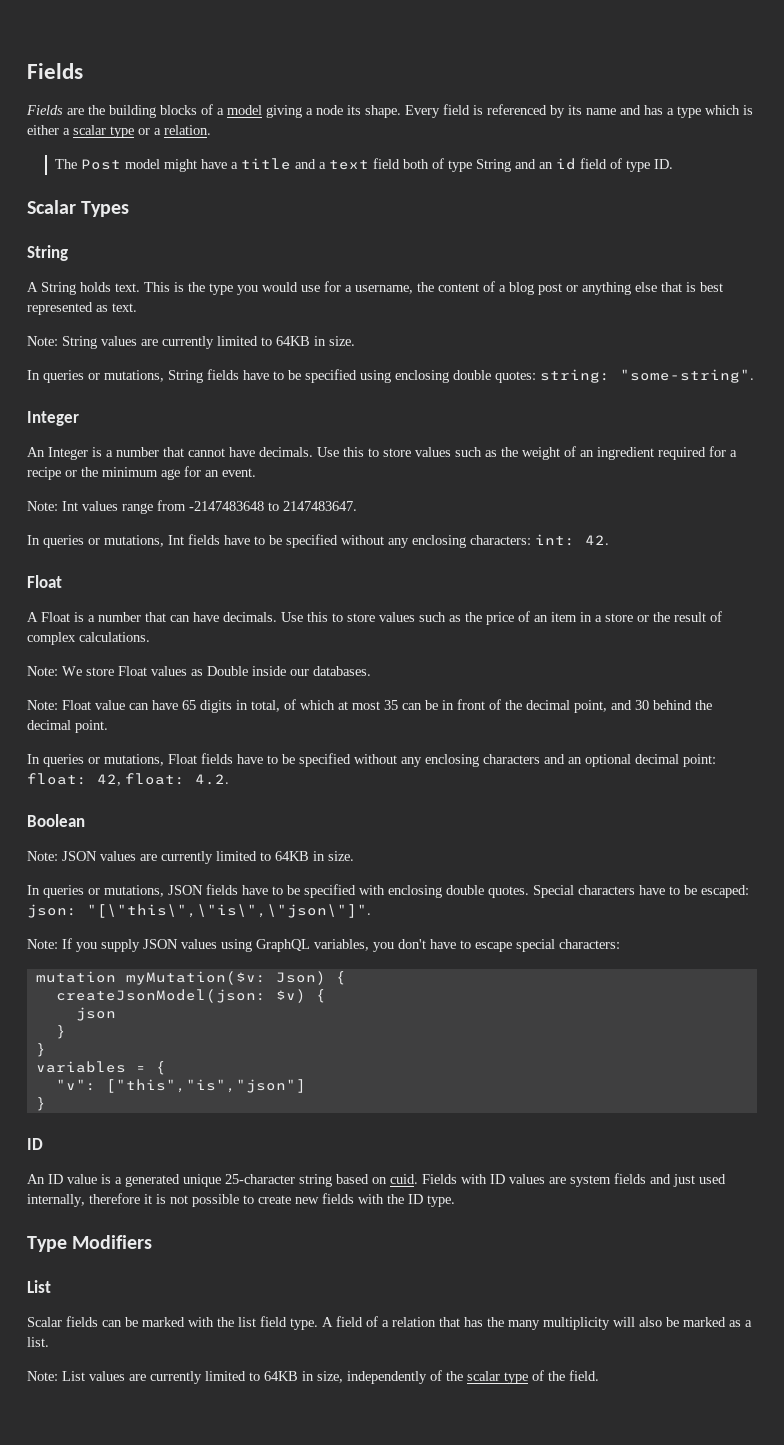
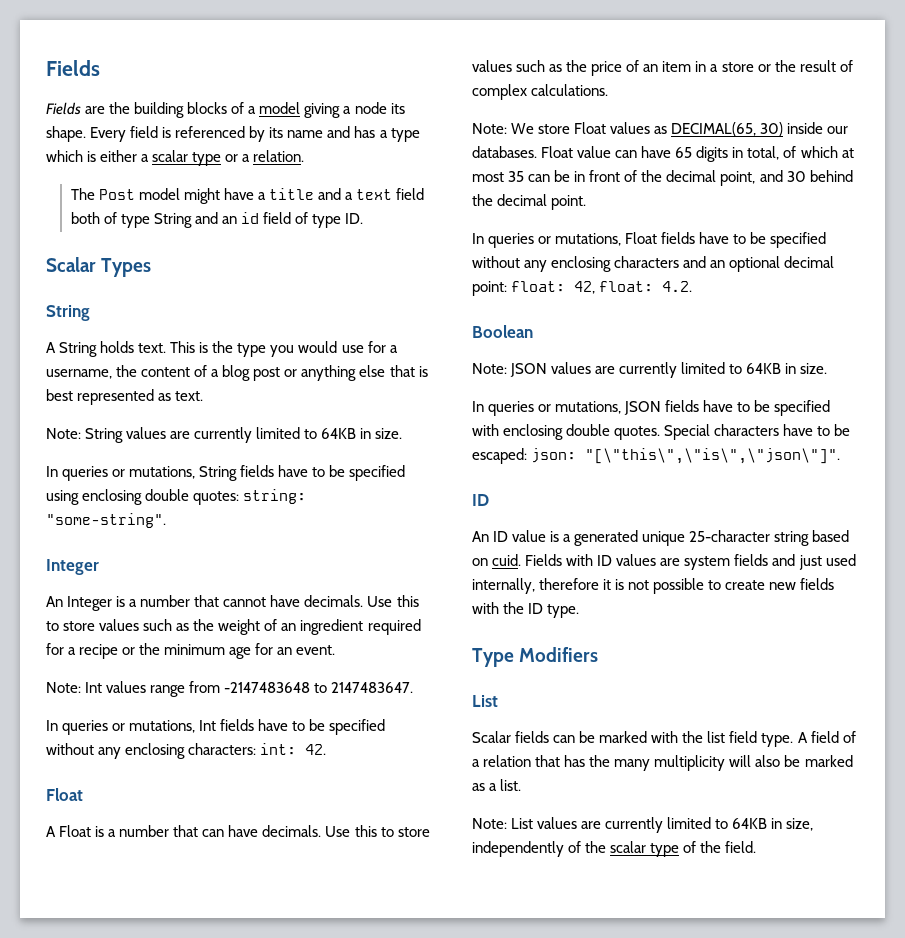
[207,666,248,676] Double -> [671,122,784,136] DECIMAL(65, 30)
[27,700,58,710] // Note: -> (537, 152) none
[27,938,620,952] [35,971,346,985] [55,989,326,1003] [75,1007,116,1021] [55,1025,66,1039] [35,1043,46,1057] [35,1061,166,1075] [55,1079,306,1093] [35,1097,46,1111] // Note: If you supply JSON values using GraphQL variables, you don't have to escape special characters: // mutation myMutation($v: Json) { // createJsonModel(json: $v) { // json // } // } // variables = { // "v": ["this","is","json"] // } -> (841, 456) none

